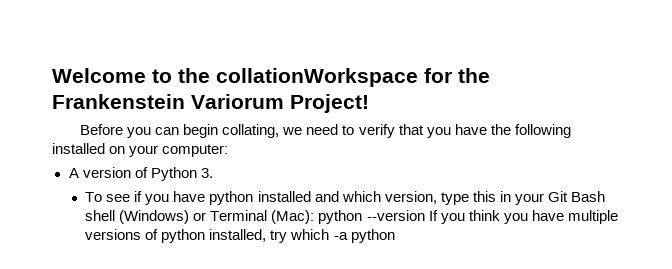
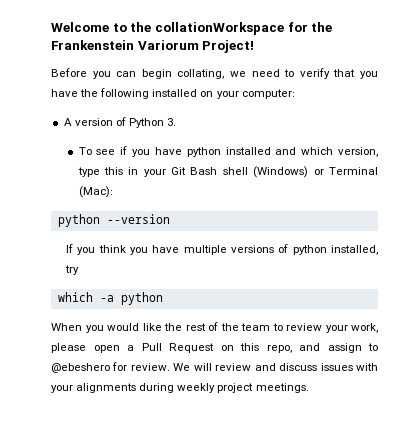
(315, 217) none -> (113, 192) //
(425, 215) none -> (170, 219) //
(288, 236) none -> (79, 270) //
(395, 236) none -> [51,322,378,333] [51,343,378,353] [51,362,379,373] [51,383,309,393] // When you would like the rest of the team to review your work, please open a Pull Request on this repo, and assign to @ebeshero for review. We will review and discuss issues with your alignments during weekly project meetings.

